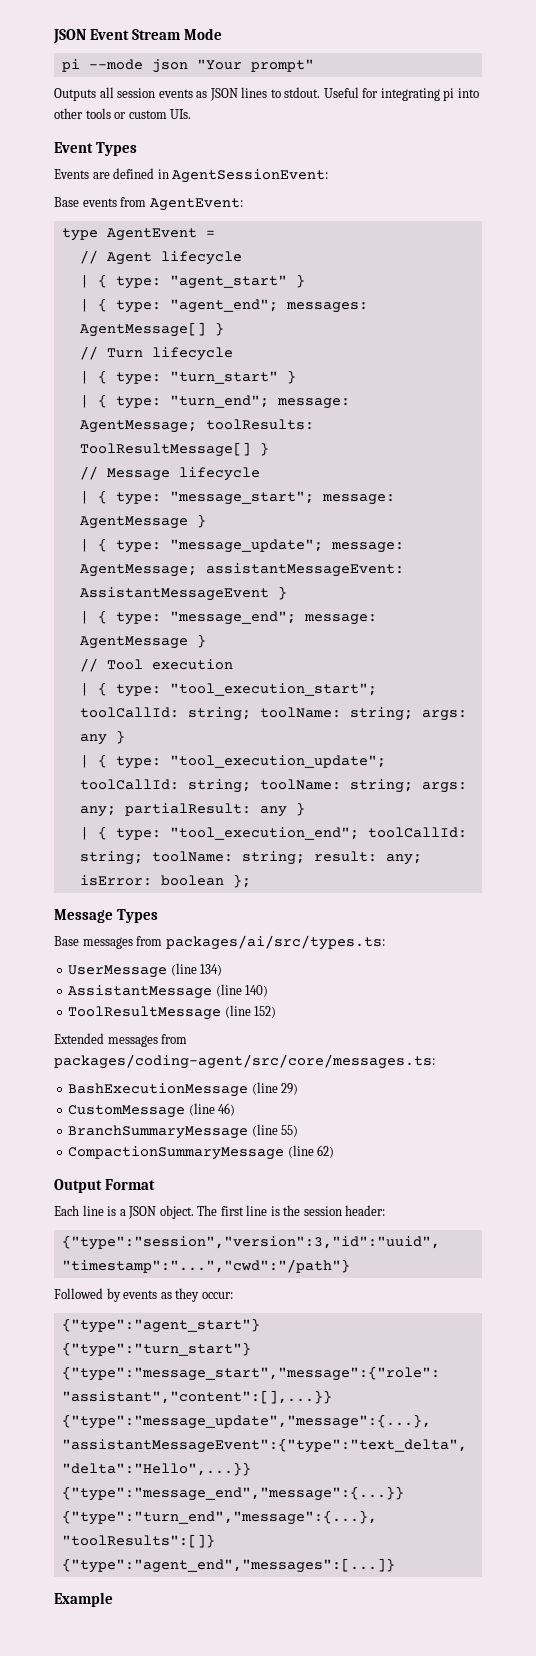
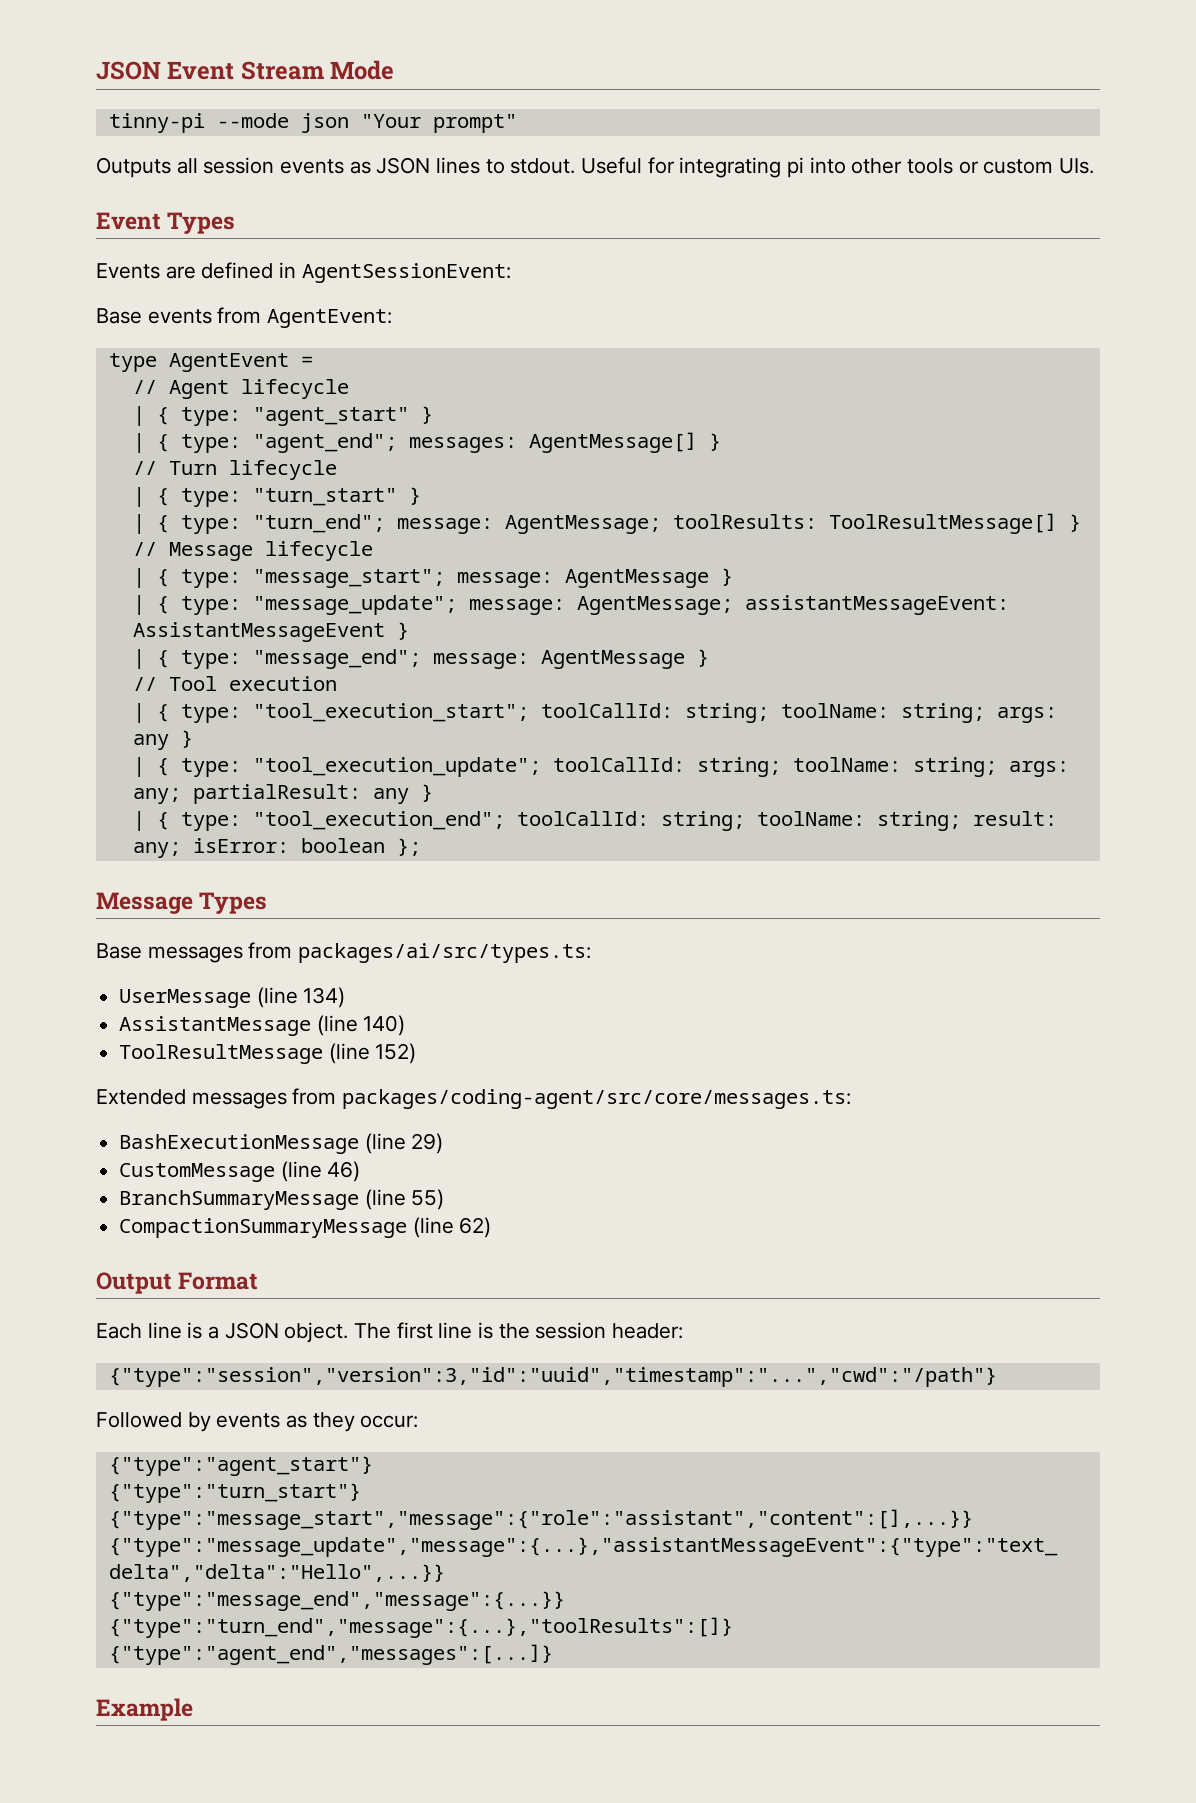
[61,59,80,72] pi -> [108,113,205,133] tinny-pi

